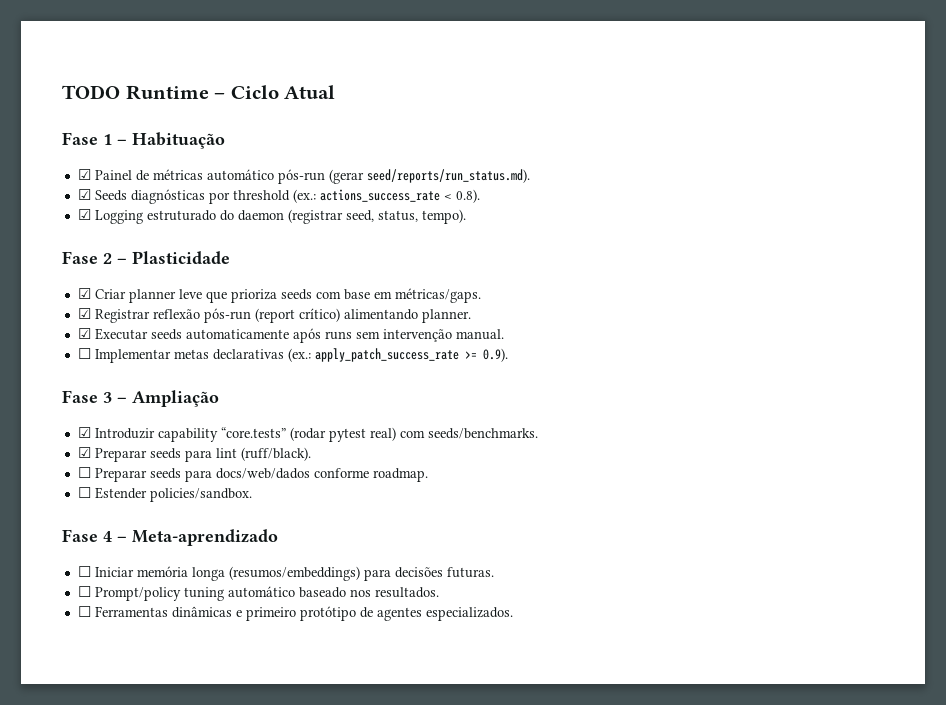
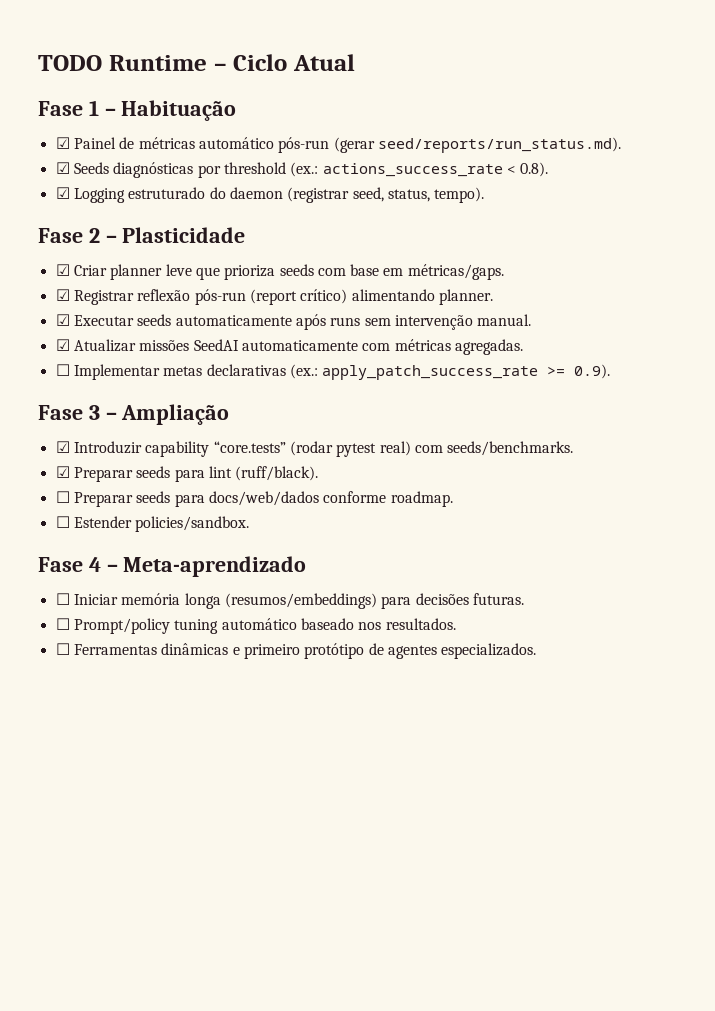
(504, 334) none -> [55,339,523,355] // ☑ Atualizar missões SeedAI automaticamente com métricas agregadas.

